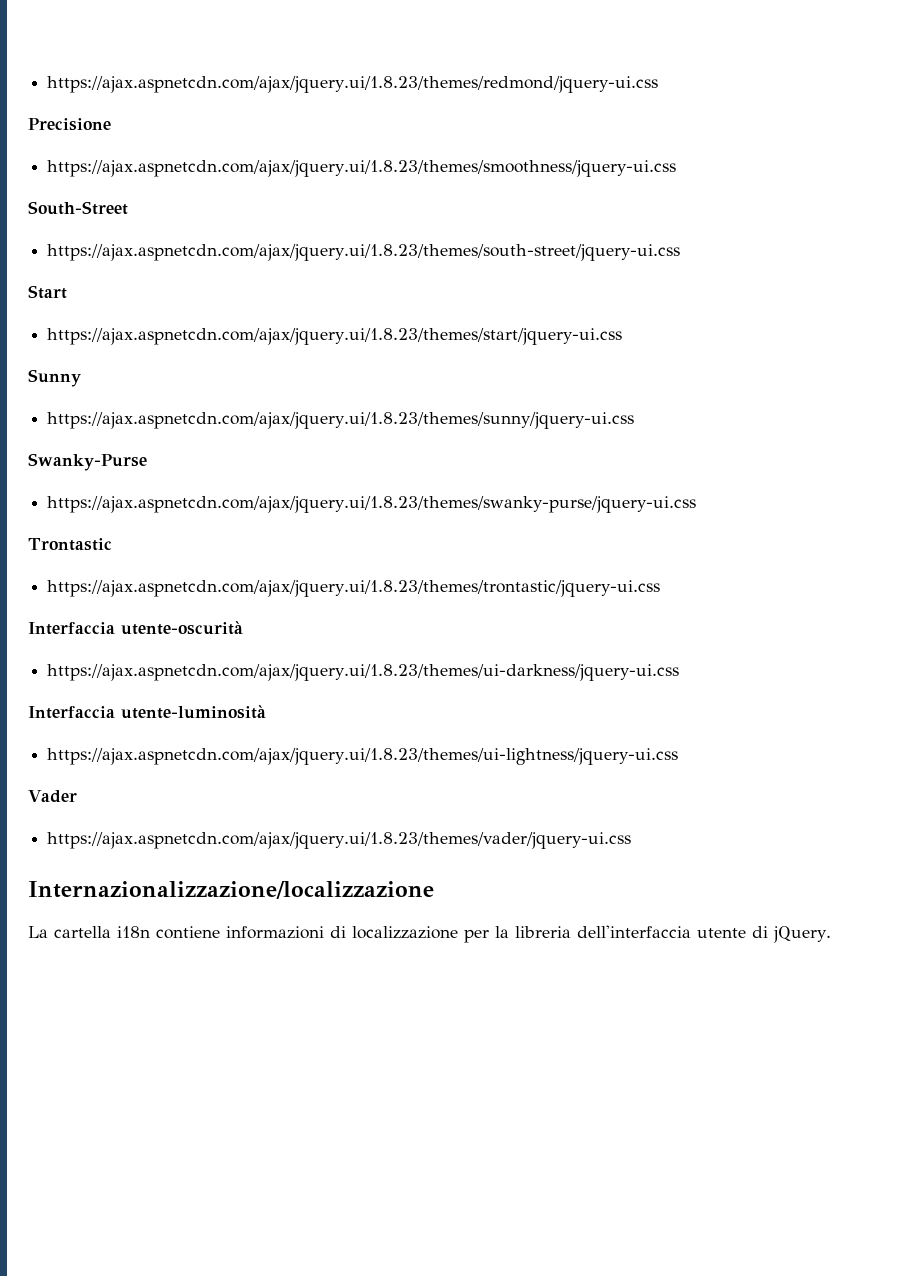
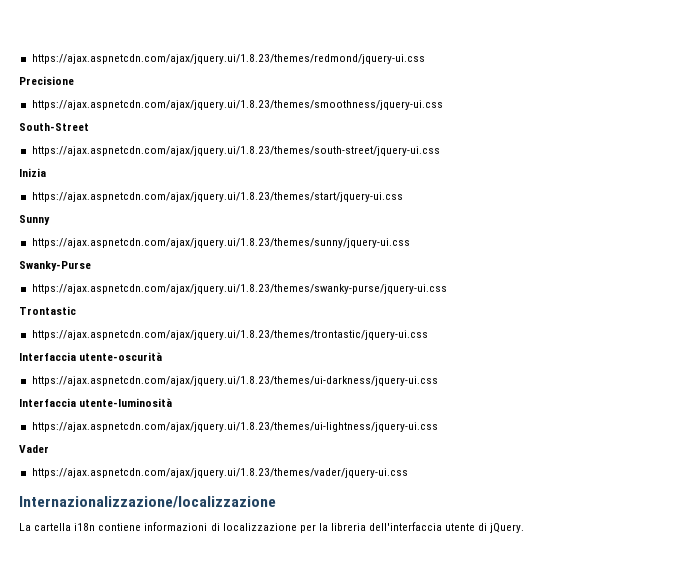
[28,285,67,299] Start -> [19,168,46,177] Inizia

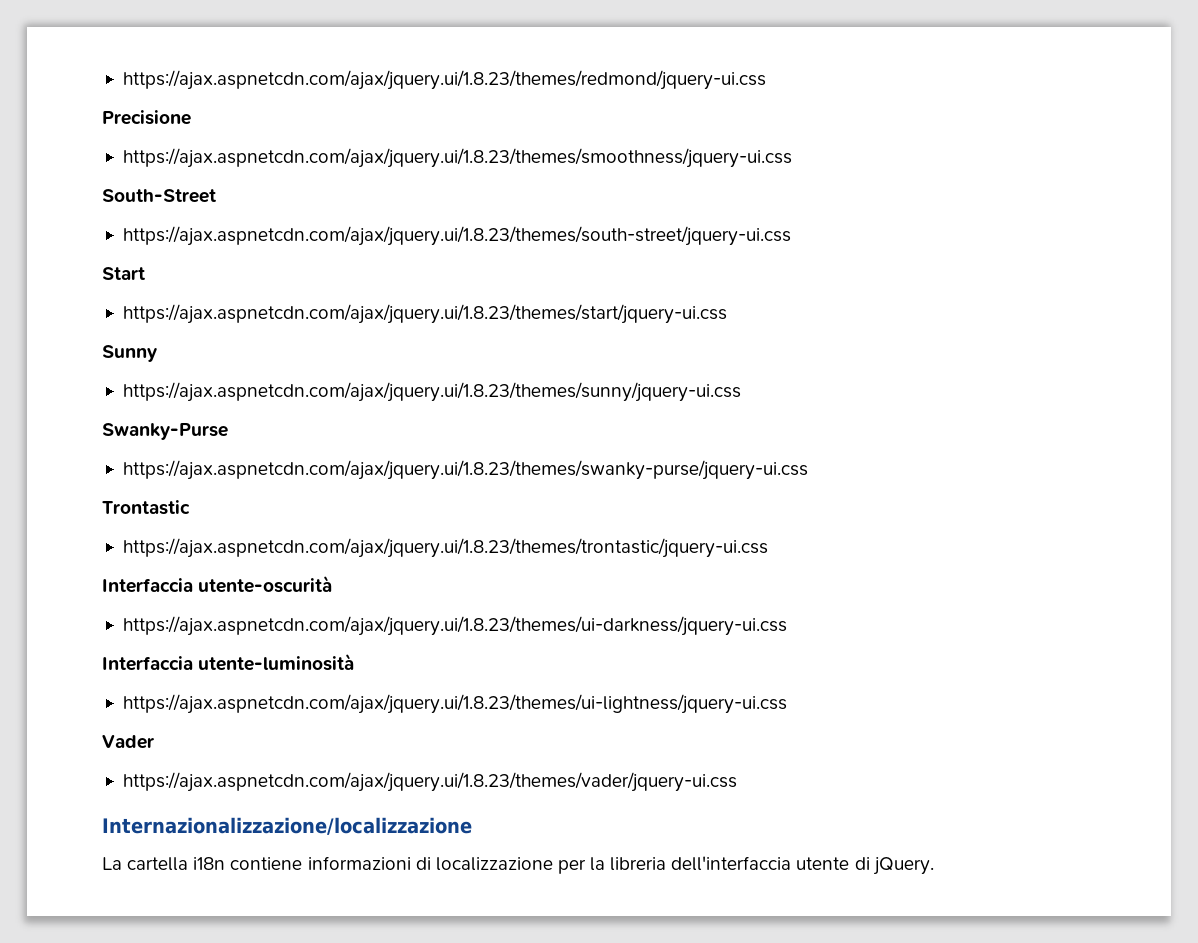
[19,168,46,177] Inizia -> [102,267,145,280] Start

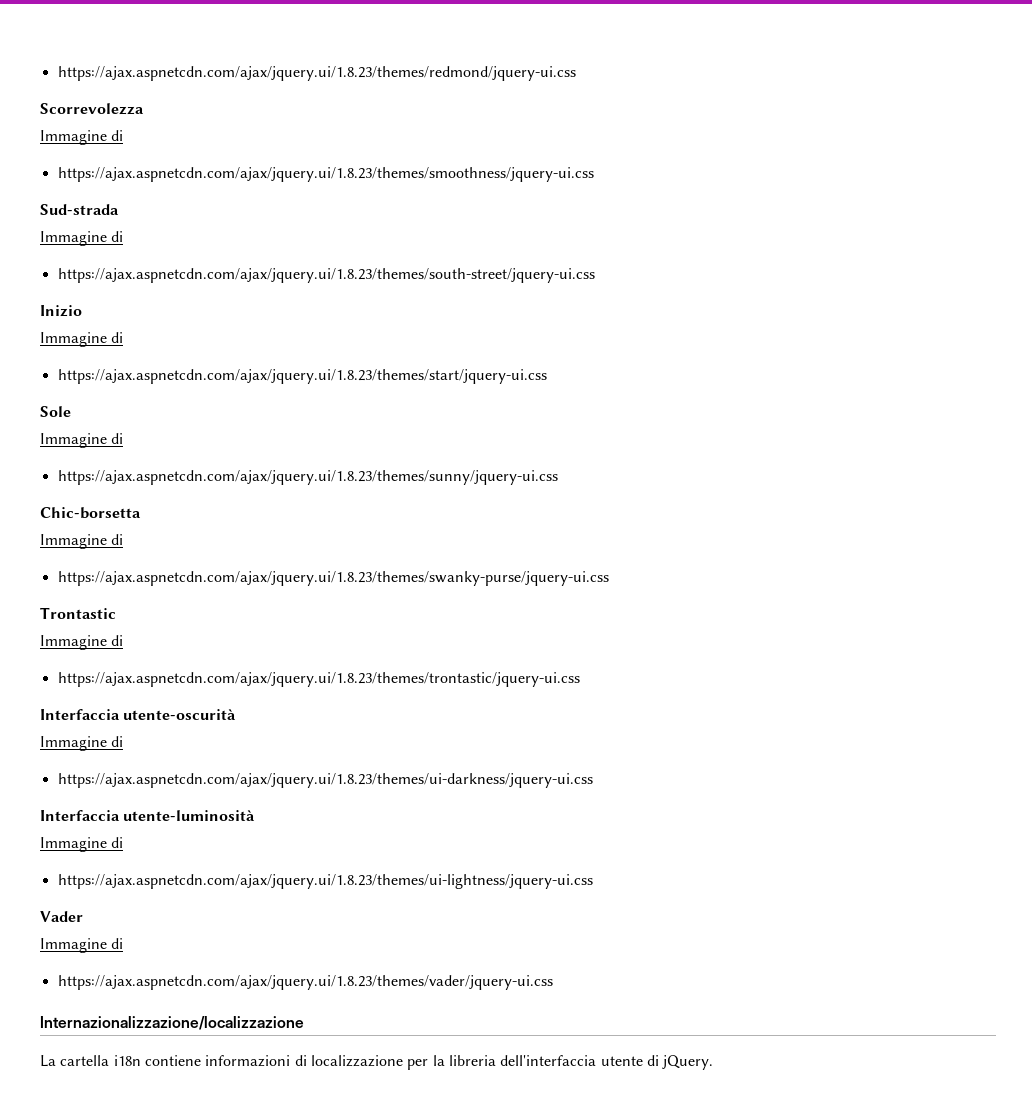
[102,110,191,125] [122,148,792,168] [102,189,216,203] [122,226,791,246] [102,267,145,280] [122,304,727,324] [102,345,157,362] [122,382,741,402] [102,423,228,440] Precisione // https://ajax.aspnetcdn.com/ajax/jquery.ui/1.8.23/themes/smoothness/jquery-ui.css // South-Street // https://ajax.aspnetcdn.com/ajax/jquery.ui/1.8.23/themes/south-street/jquery-ui.css // Start // https://ajax.aspnetcdn.com/ajax/jquery.ui/1.8.23/themes/start/jquery-ui.css // Sunny // https://ajax.aspnetcdn.com/ajax/jquery.ui/1.8.23/themes/sunny/jquery-ui.css // Swanky-Purse -> [40,103,144,115] [40,130,124,145] [57,167,594,182] [40,204,119,215] [40,231,124,246] [57,268,595,283] [40,305,82,317] [40,332,124,347] [57,369,547,384] [40,406,71,417] [40,433,124,448] [57,470,558,485] [40,507,141,519] [40,534,124,549] Scorrevolezza // Immagine di // https://ajax.aspnetcdn.com/ajax/jquery.ui/1.8.23/themes/smoothness/jquery-ui.css // Sud-strada // Immagine di // https://ajax.aspnetcdn.com/ajax/jquery.ui/1.8.23/themes/south-street/jquery-ui.css // Inizio // Immagine di // https://ajax.aspnetcdn.com/ajax/jquery.ui/1.8.23/themes/start/jquery-ui.css // Sole // Immagine di // https://ajax.aspnetcdn.com/ajax/jquery.ui/1.8.23/themes/sunny/jquery-ui.css // Chic-borsetta // Immagine di
(190, 507) none -> [40,635,124,650] // Immagine di
(333, 584) none -> [40,736,124,751] // Immagine di
(355, 662) none -> [40,837,124,852] // Immagine di
(154, 742) none -> [40,938,124,953] // Immagine di

